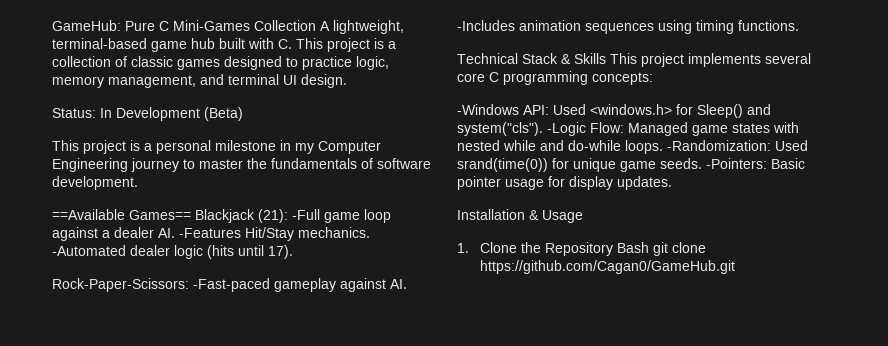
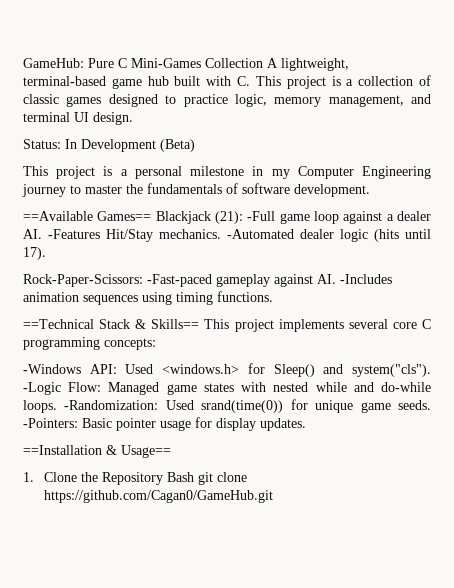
[457,53,518,64] Technical -> [23,319,94,329] ==Technical
[574,53,606,64] Skills -> [151,319,200,329] Skills==
[457,209,583,223] Installation & Usage -> [23,445,171,458] ==Installation & Usage==

